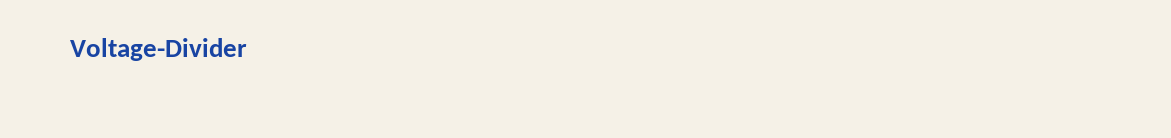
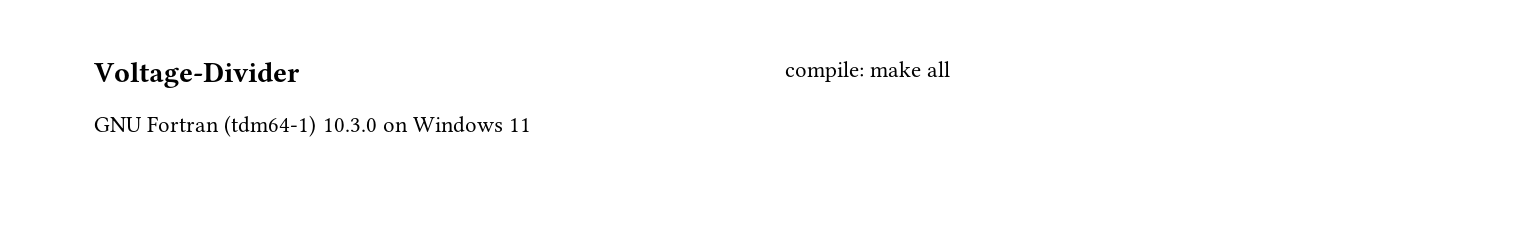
(247, 49) none -> [94,115,532,137] [785,61,951,82] // GNU Fortran (tdm64-1) 10.3.0 on Windows 11 // compile: make all

